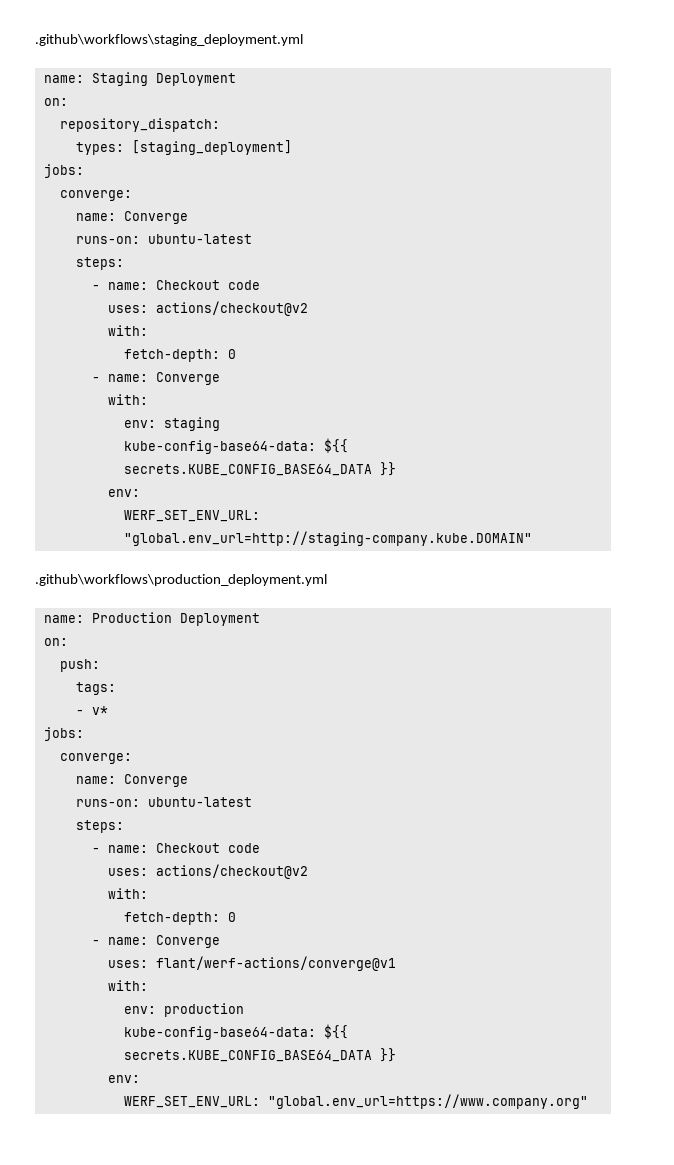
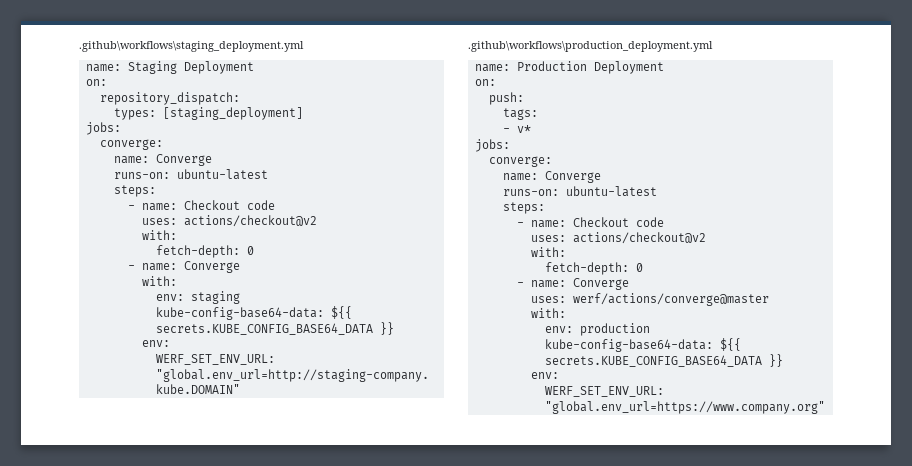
[155,956,396,971] flant/werf-actions/converge@v1 -> [572,293,769,306] werf/actions/converge@master

